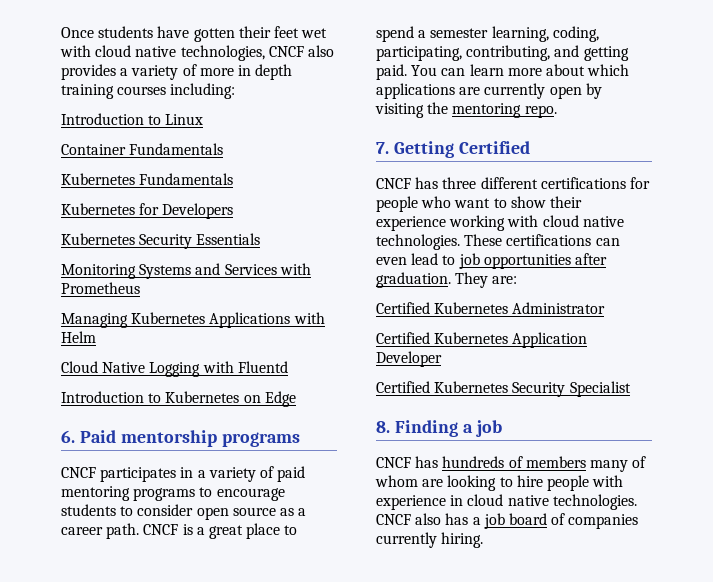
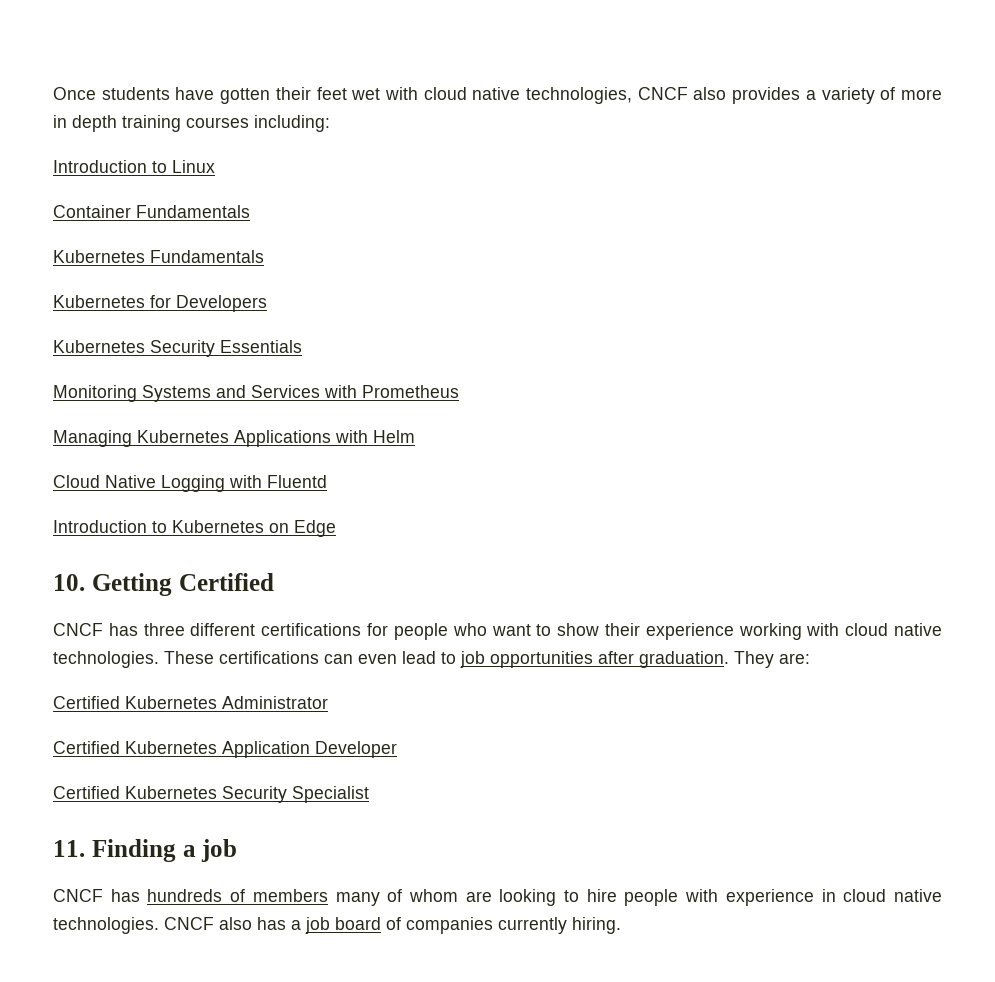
[61,430,300,447] [61,466,306,482] [61,486,285,501] [61,504,307,520] [61,523,298,539] [376,26,599,42] [376,45,629,61] [376,64,630,80] [376,83,602,99] [375,102,557,118] [376,142,389,154] 6. Paid mentorship programs // CNCF participates in a variety of paid mentoring programs to encourage students to consider open source as a career path. CNCF is a great place to spend a semester learning, coding, participating, contributing, and getting paid. You can learn more about which applications are currently open by visiting the mentoring repo. // 7. -> [53,574,85,591] 10.
[376,421,390,433] 8. -> [53,840,85,857] 11.

